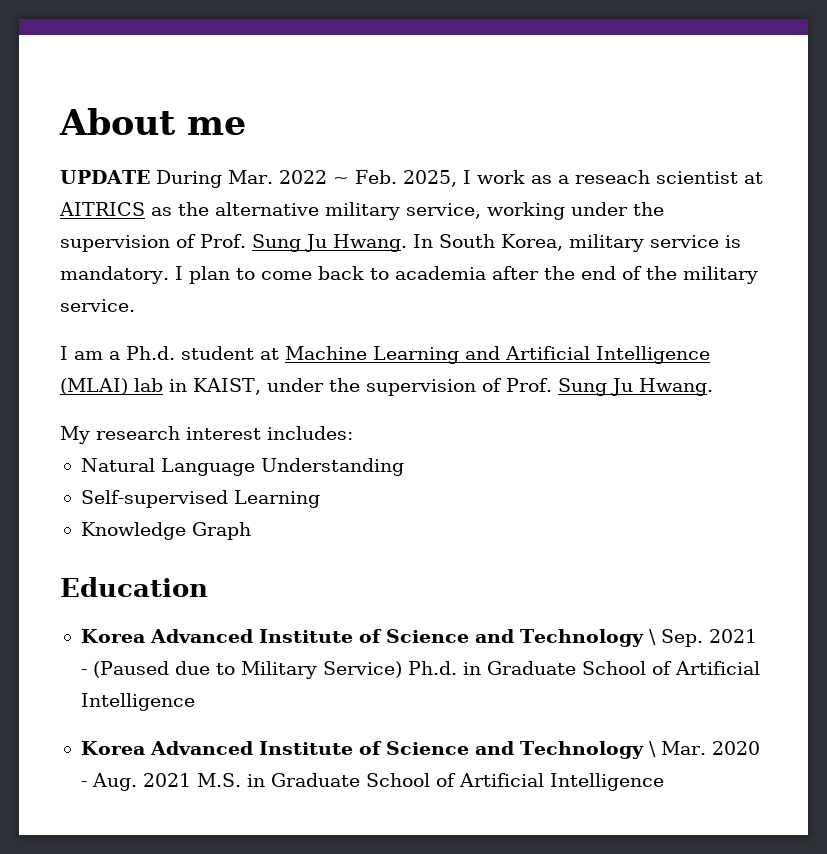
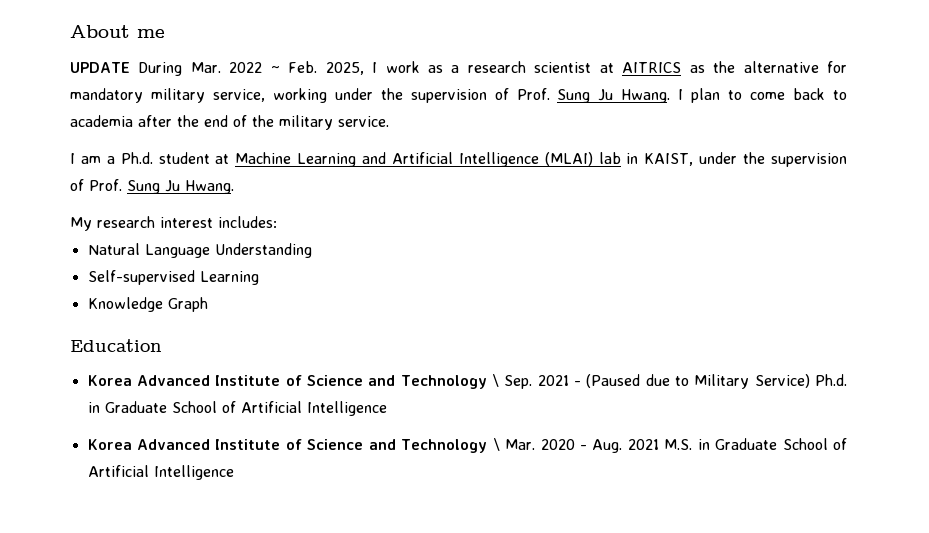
[574,170,650,184] reseach -> [467,61,526,73] research
(319, 209) none -> [827,61,848,73] [70,88,143,103] for mandatory
[412,234,741,252] [60,266,169,284] In South Korea, military service is mandatory. -> (671, 96) none

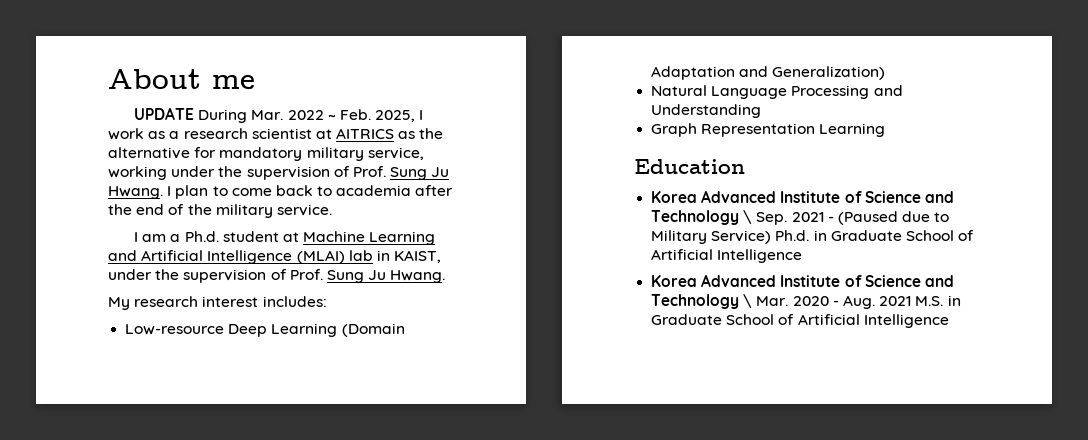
(277, 222) none -> [125,323,405,337] [651,66,886,80] // Low-resource Deep Learning (Domain Adaptation and Generalization)
(210, 251) none -> [791,85,903,99] Processing and
[87,270,259,285] [87,297,208,312] Self-supervised Learning // Knowledge Graph -> [651,123,886,137] Graph Representation Learning

